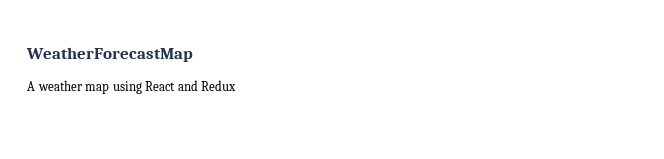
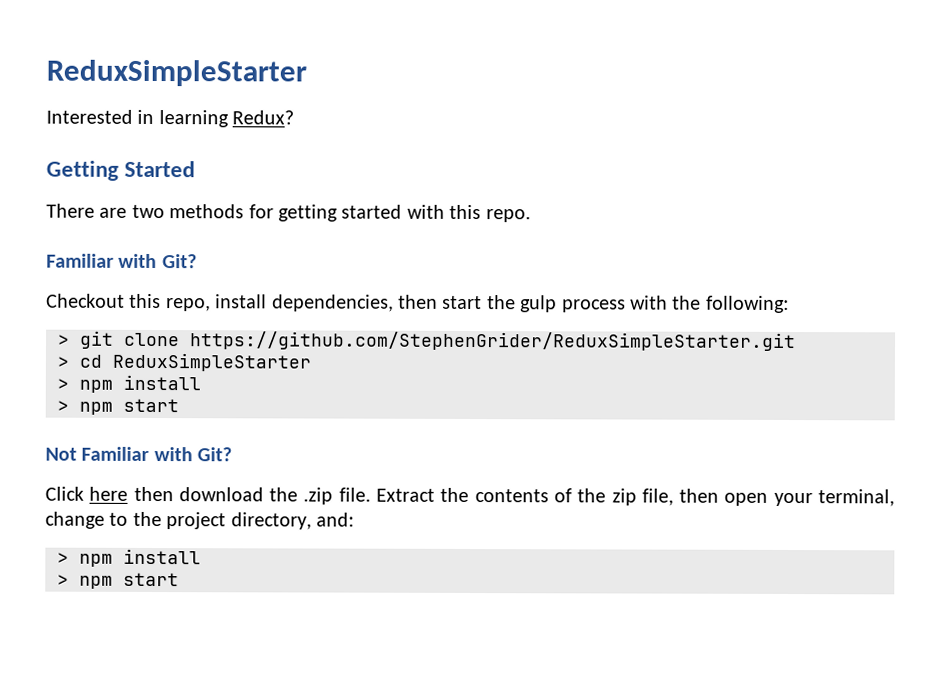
[26,47,193,62] [27,80,237,94] WeatherForecastMap // A weather map using React and Redux -> [46,59,307,87] [46,109,295,128] [46,160,196,181] [46,203,531,223] [46,253,197,269] [46,293,789,313] [58,330,796,352] [57,352,311,372] [57,374,201,393] [57,398,179,415] [45,446,233,462] [45,486,895,507] [45,511,354,530] [57,548,201,567] [57,572,179,589] ReduxSimpleStarter // Interested in learning Redux? // Getting Started // There are two methods for getting started with this repo. // Familiar with Git? // Checkout this repo, install dependencies, then start the gulp process with the following: // > git clone https://github.com/StephenGrider/ReduxSimpleStarter.git // > cd ReduxSimpleStarter // > npm install // > npm start // Not Familiar with Git? // Click here then download the .zip file. Extract the contents of the zip file, then open your terminal, change to the project directory, and: // > npm install // > npm start

